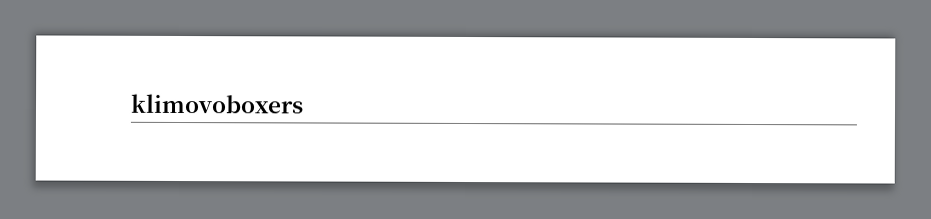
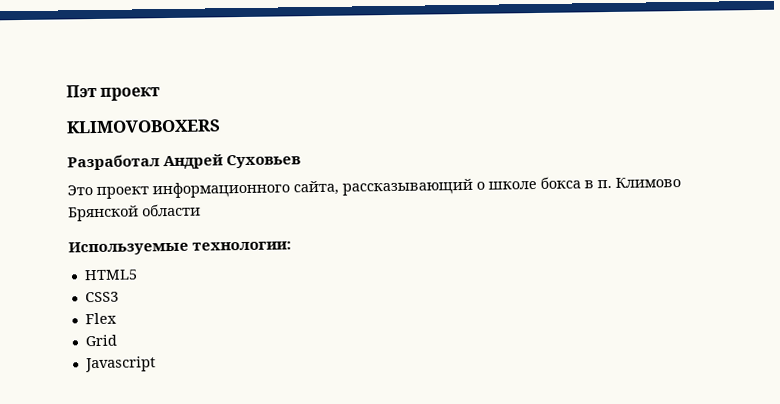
[130,93,304,114] klimovoboxers -> [66,84,161,101] [66,119,221,134] [67,154,302,171] [67,176,681,199] [68,203,201,222] [68,240,293,256] [83,269,138,281] [84,291,119,303] [84,312,117,325] [84,334,117,347] [84,356,156,373] Пэт проект // KLIMOVOBOXERS // Разработал Андрей Суховьев // Это проект информационного сайта, рассказывающий о школе бокса в п. Климово Брянской области // Используемые технологии: // HTML5 // CSS3 // Flex // Grid // Javascript

